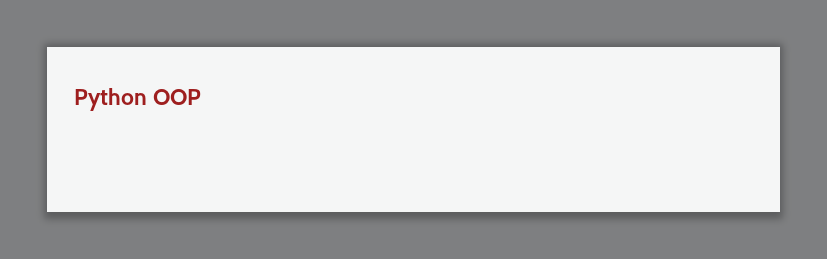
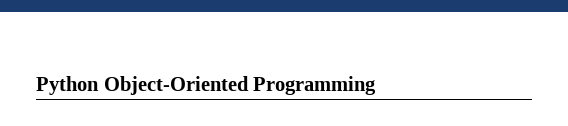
[153,89,202,105] OOP -> [103,76,377,95] Object-Oriented Programming

